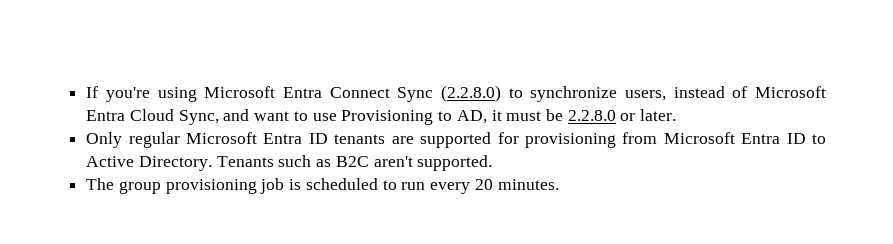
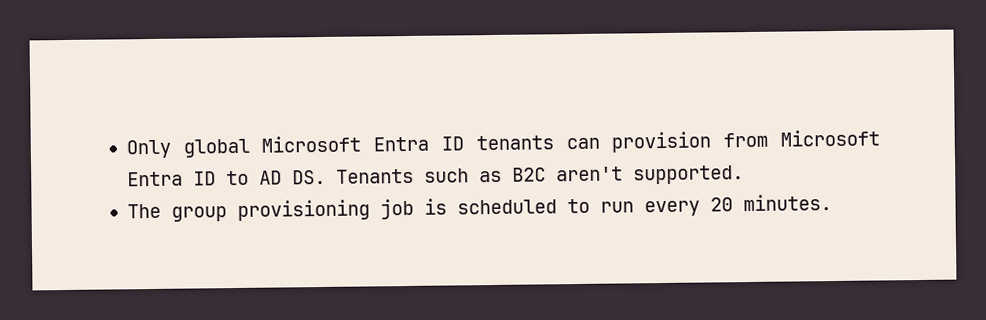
[86,85,826,102] [86,109,677,125] [86,132,616,148] If you're using Microsoft Entra Connect Sync (2.2.8.0) to synchronize users, instead of Microsoft Entra Cloud Sync, and want to use Provisioning to AD, it must be 2.2.8.0 or later. // Only regular Microsoft Entra ID tenants are supported for provisioning -> [125,131,712,159] Only global Microsoft Entra ID tenants can provision
[86,156,212,171] Active Directory. -> [258,169,326,185] AD DS.

